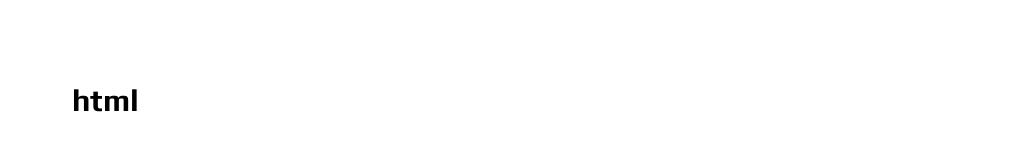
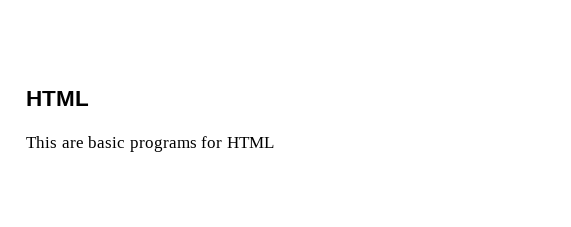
[72,89,139,112] html -> [26,91,89,106] [26,136,274,152] HTML // This are basic programs for HTML

